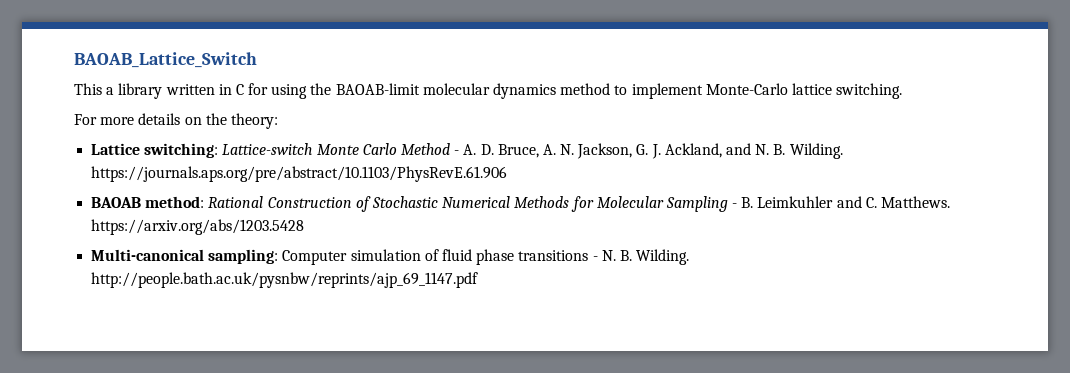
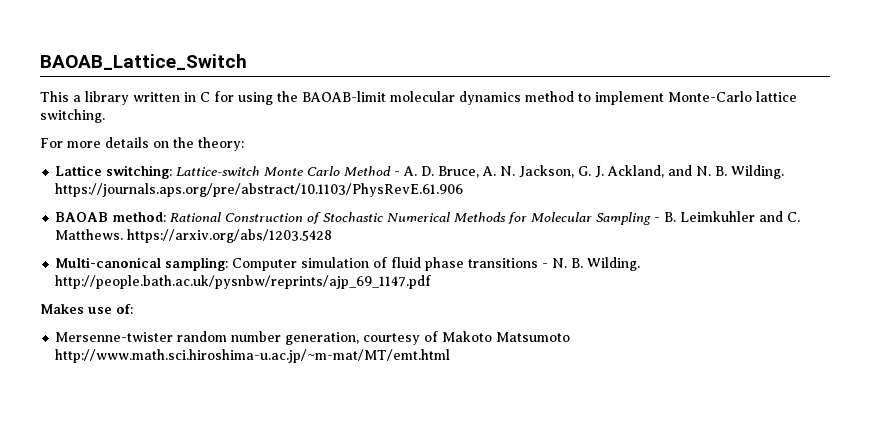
(479, 280) none -> [40,304,133,314] [55,331,571,345] [55,349,451,363] // Makes use of: // Mersenne-twister random number generation, courtesy of Makoto Matsumoto http://www.math.sci.hiroshima-u.ac.jp/~m-mat/MT/emt.html

